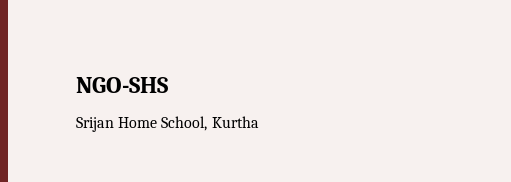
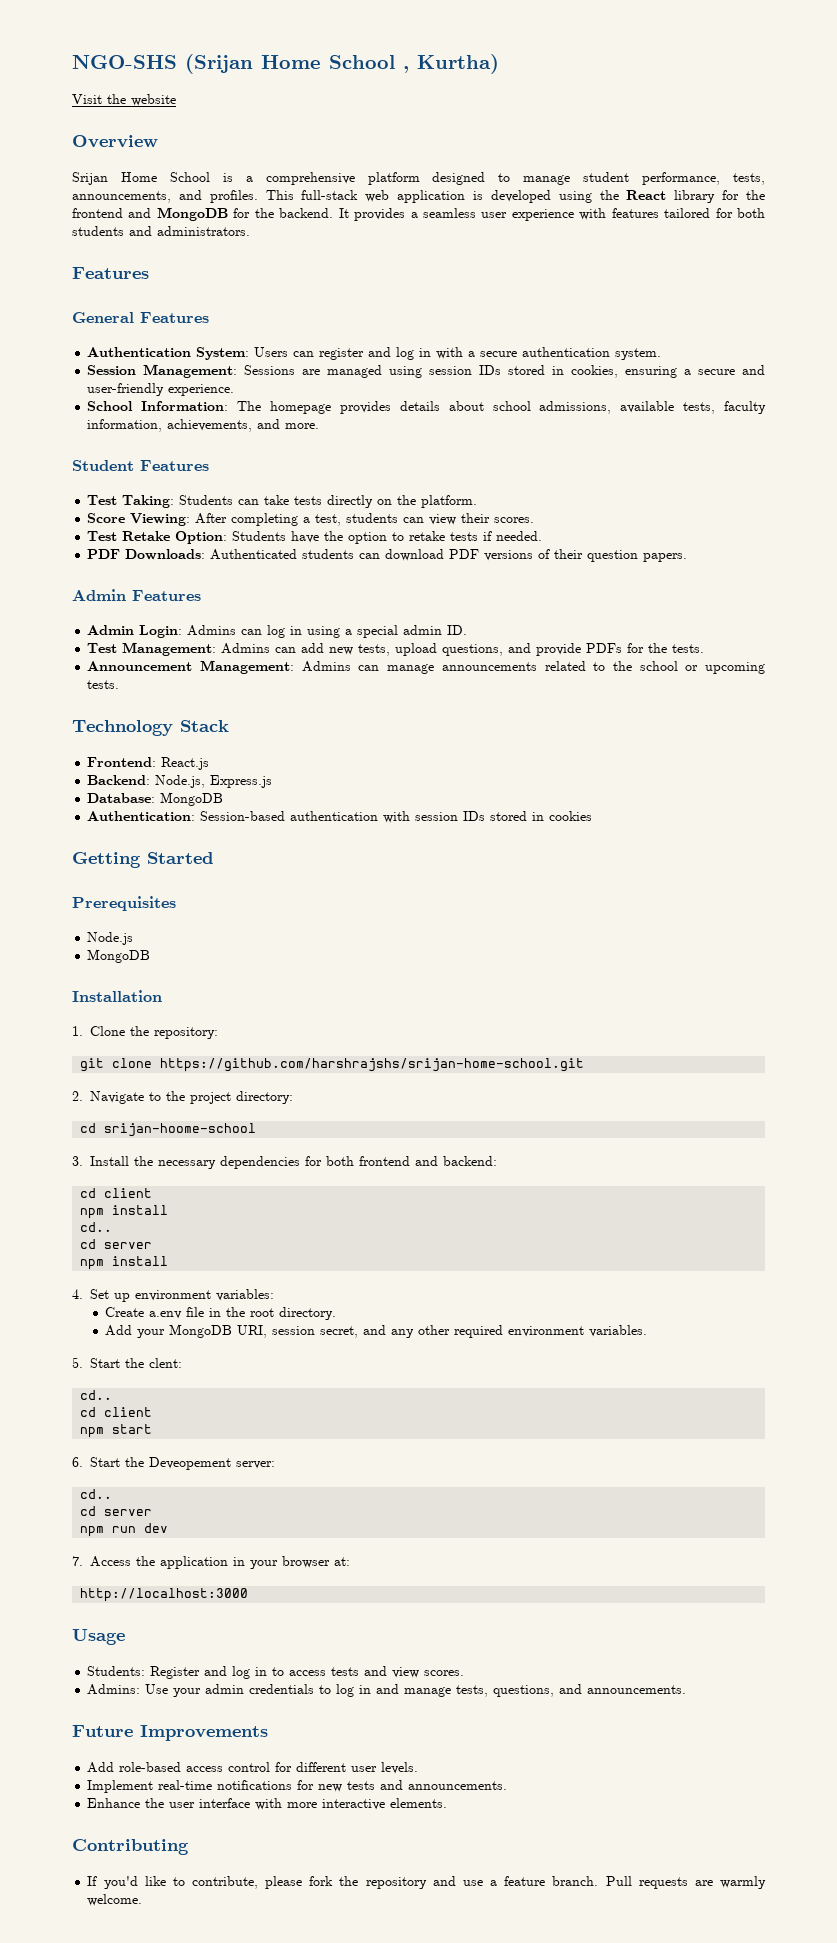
[76,116,259,132] // Srijan Home School, Kurtha -> [185,54,499,74] [72,94,176,106] [72,135,158,148] [72,172,765,185] [72,190,765,203] [72,207,765,221] [72,226,250,236] [72,267,149,279] [72,312,209,323] [87,347,662,360] [87,364,765,378] [87,383,235,396] [87,401,766,414] [87,419,320,432] [72,460,209,471] [87,495,478,508] [87,513,535,526] [87,531,543,544] [87,549,688,562] [72,589,201,601] [87,625,468,638] [87,642,705,656] [87,660,766,674] [87,680,120,689] [72,720,229,736] [87,757,210,770] [87,775,273,788] [87,792,224,806] [87,811,593,823] [72,852,213,868] [72,896,176,911] [87,932,134,945] [87,949,151,963] [72,990,162,1002] [72,1026,219,1039] [80,1058,585,1072] [72,1091,294,1104] [80,1123,257,1137] [72,1156,498,1169] [80,1188,153,1198] [80,1205,169,1219] [80,1222,113,1232] [80,1239,153,1249] [80,1256,169,1270] [72,1289,275,1302] [105,1307,337,1320] [105,1324,648,1338] [72,1357,183,1368] [80,1390,113,1400] [80,1407,153,1417] [80,1424,153,1438] [72,1457,276,1470] [80,1489,113,1499] [80,1506,153,1516] [80,1523,169,1537] [72,1556,351,1569] [80,1588,249,1602] [72,1629,125,1645] [87,1666,465,1679] [87,1684,687,1697] [72,1725,268,1741] [87,1762,419,1774] [87,1780,508,1793] [87,1798,448,1810] [72,1839,189,1855] [87,1876,766,1889] [87,1894,143,1906] (Srijan Home School , Kurtha) // Visit the website // Overview // Srijan Home School is a comprehensive platform designed to manage student performance, tests, announcements, and profiles. This full-stack web application is developed using the React library for the frontend and MongoDB for the backend. It provides a seamless user experience with features tailored for both students and administrators. // Features // General Features // Authentication System: Users can register and log in with a secure authentication system. // Session Management: Sessions are managed using session IDs stored in cookies, ensuring a secure and user-friendly experience. // School Information: The homepage provides details about school admissions, available tests, faculty information, achievements, and more. // Student Features // Test Taking: Students can take tests directly on the platform. // Score Viewing: After completing a test, students can view their scores. // Test Retake Option: Students have the option to retake tests if needed. // PDF Downloads: Authenticated students can download PDF versions of their question papers. // Admin Features // Admin Login: Admins can log in using a special admin ID. // Test Management: Admins can add new tests, upload questions, and provide PDFs for the tests. // Announcement Management: Admins can manage announcements related to the school or upcoming tests. // Technology Stack // Frontend: React.js // Backend: Node.js, Express.js // Database: MongoDB // Authentication: Session-based authentication with session IDs stored in cookies // Getting Started // Prerequisites // Node.js // MongoDB // Installation // 1. Clone the repository: // git clone https://github.com/harshrajshs/srijan-home-school.git // 2. Navigate to the project directory: // cd srijan-hoome-school // 3. Install the necessary dependencies for both frontend and backend: // cd client // npm install // cd.. // cd server // npm install // 4. Set up environment variables: // Create a.env file in the root directory. // Add your MongoDB URI, session secret, and any other required environment variables. // 5. Start the clent: // cd.. // cd client // npm start // 6. Start the Deveopement server: // cd.. // cd server // npm run dev // 7. Access the application in your browser at: // http://localhost:3000 // Usage // Students: Register and log in to access tests and view scores. // Admins: Use your admin credentials to log in and manage tests, questions, and announcements. // Future Improvements // Add role-based access control for different user levels. // Implement real-time notifications for new tests and announcements. // Enhance the user interface with more interactive elements. // Contributing // If you'd like to contribute, please fork the repository and use a feature branch. Pull requests are warmly welcome.

